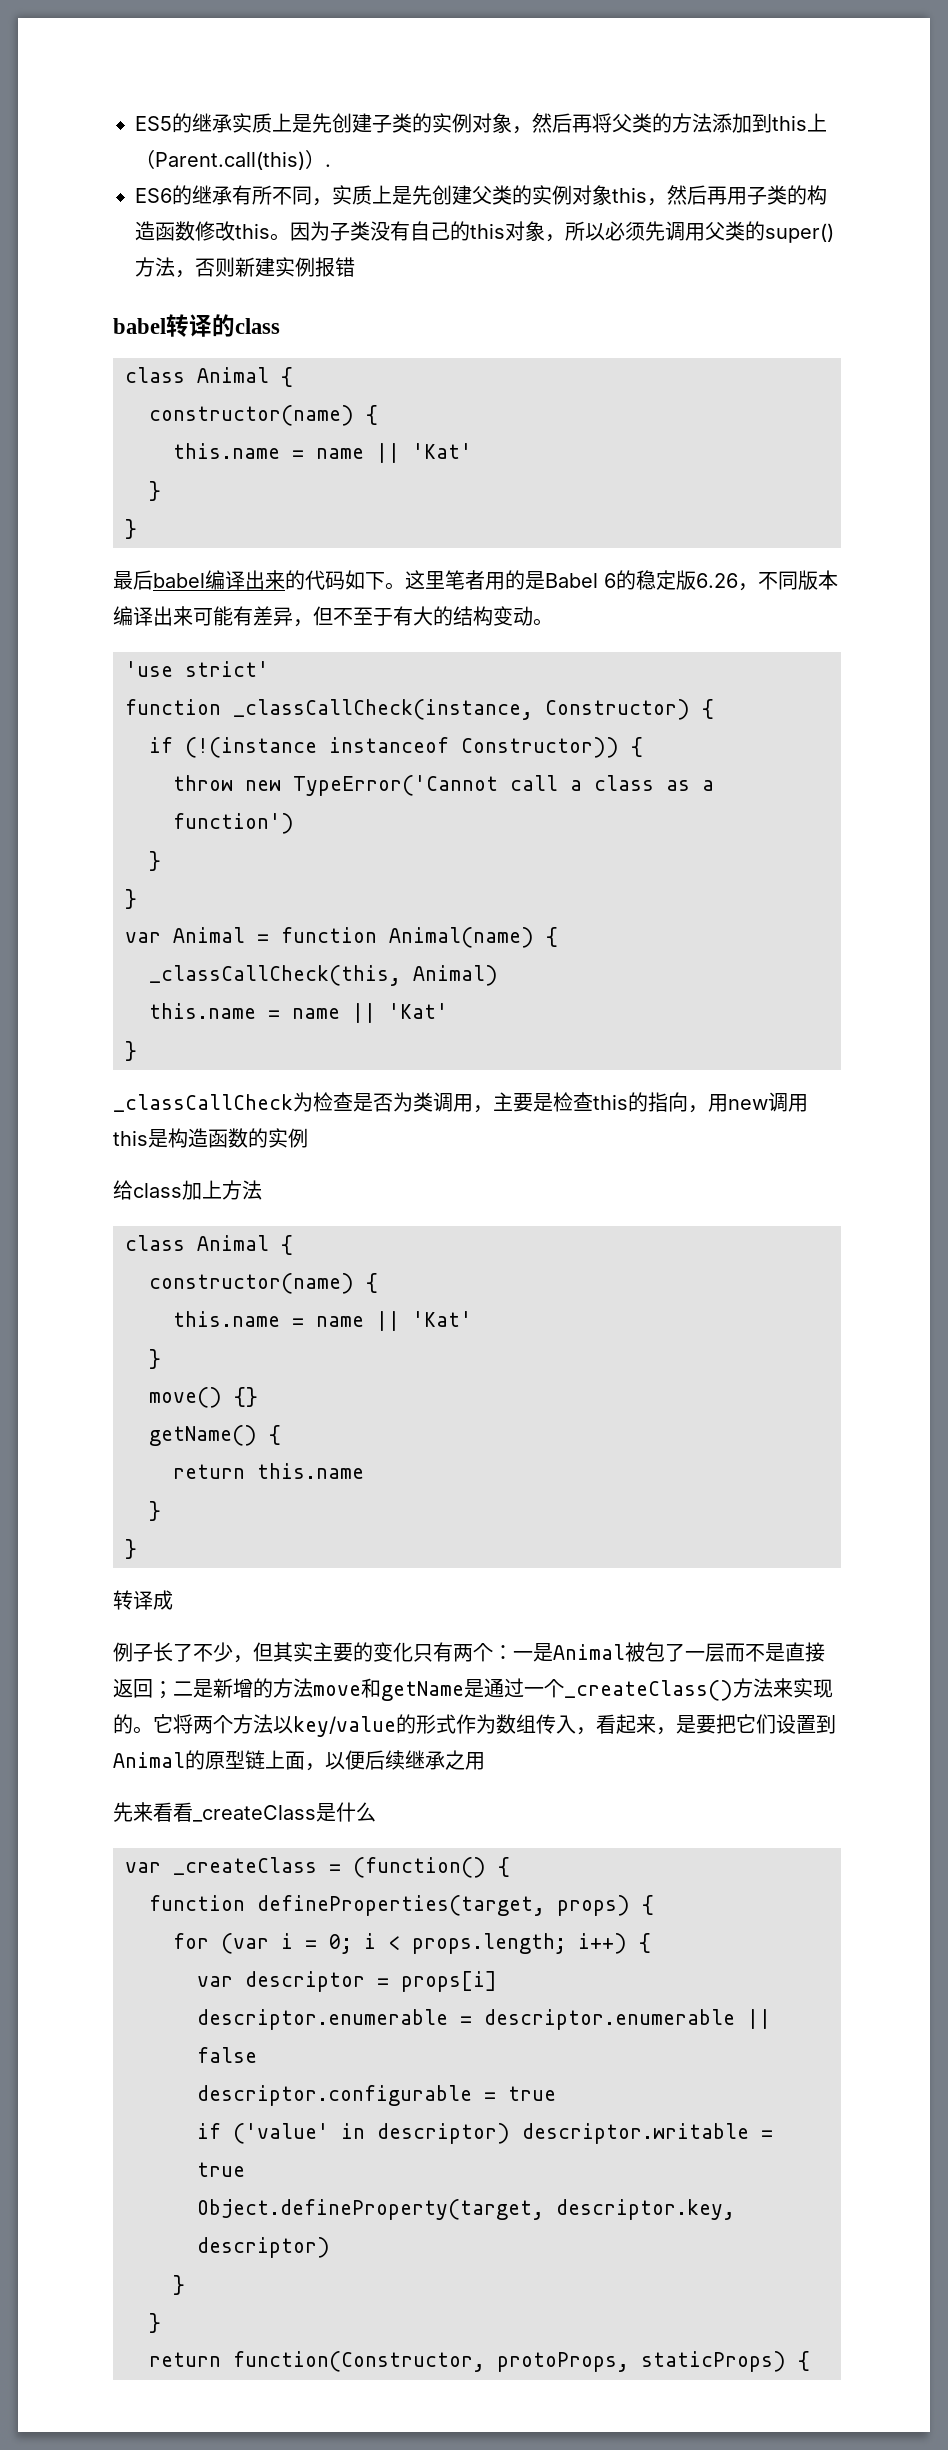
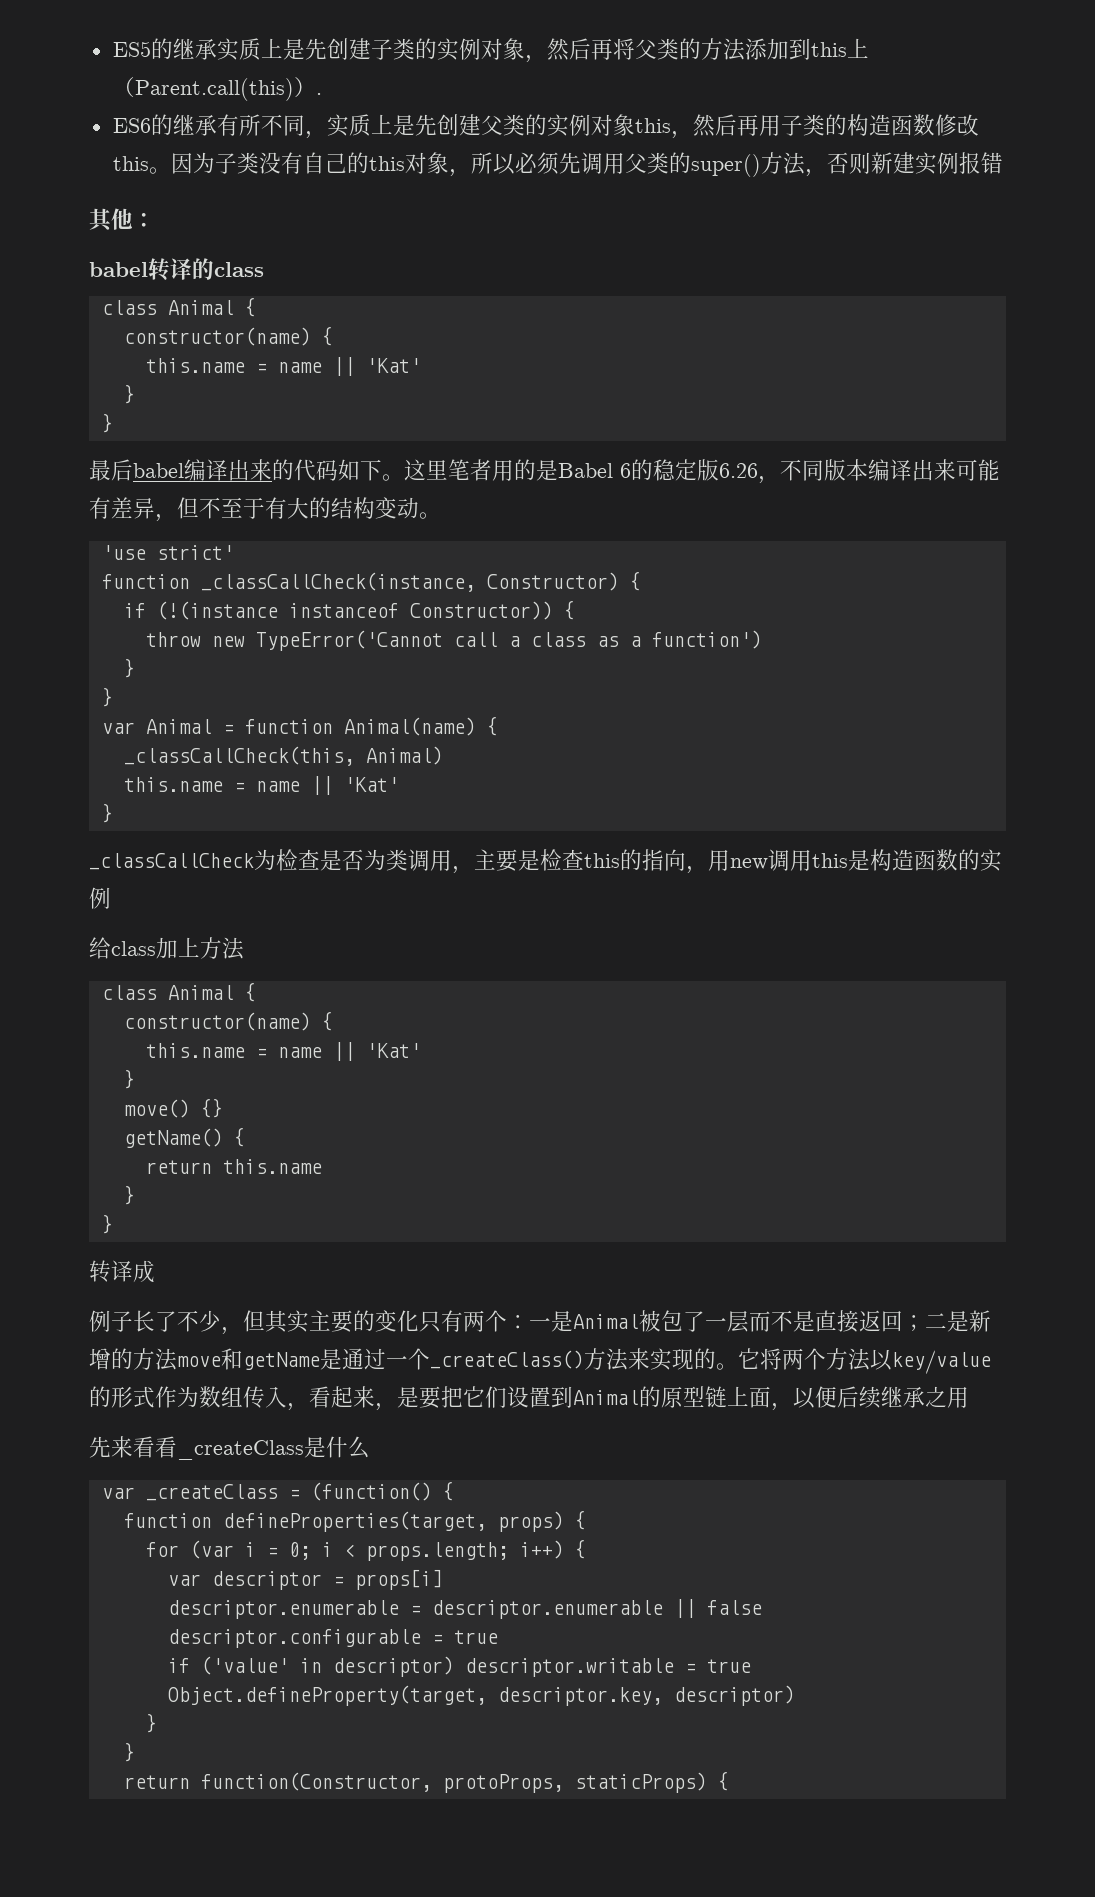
(355, 267) none -> [89,208,155,232] // 其他：

